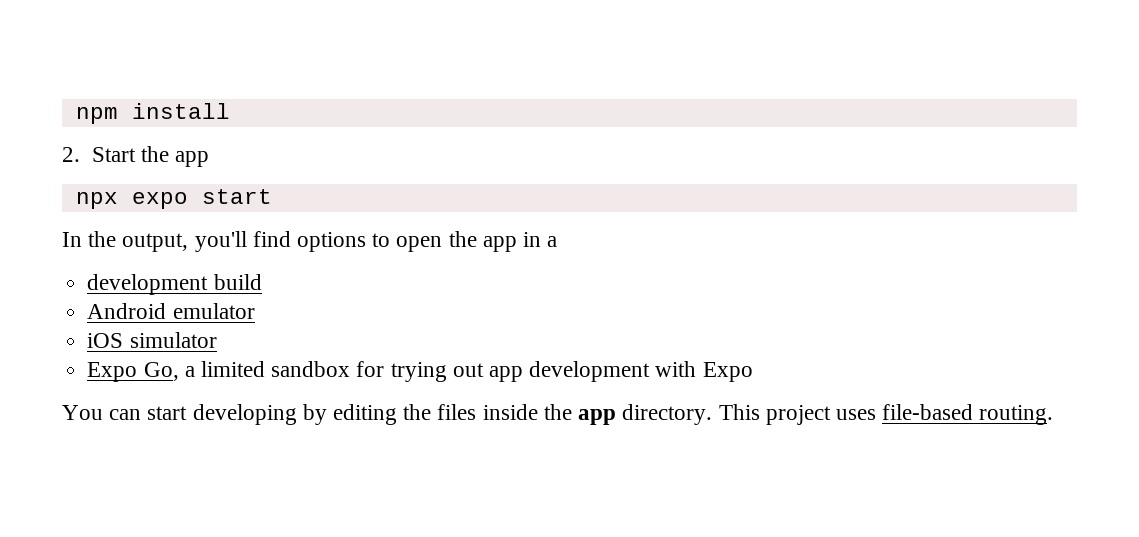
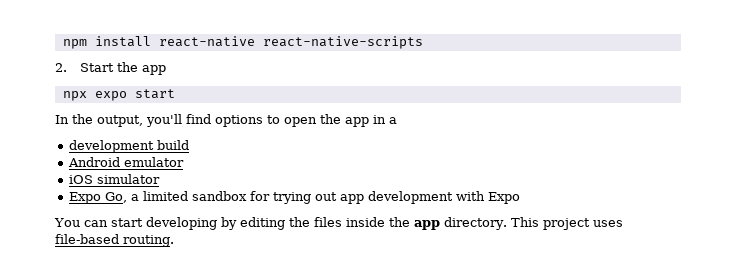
(230, 111) none -> [158,36,423,49] react-native react-native-scripts

